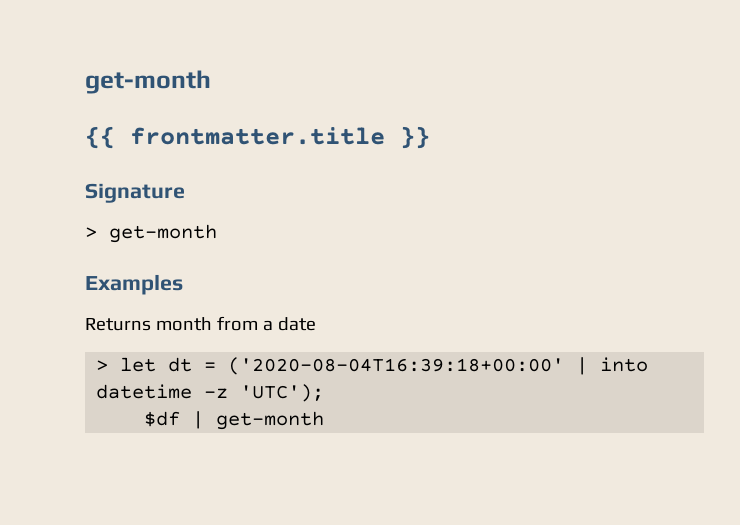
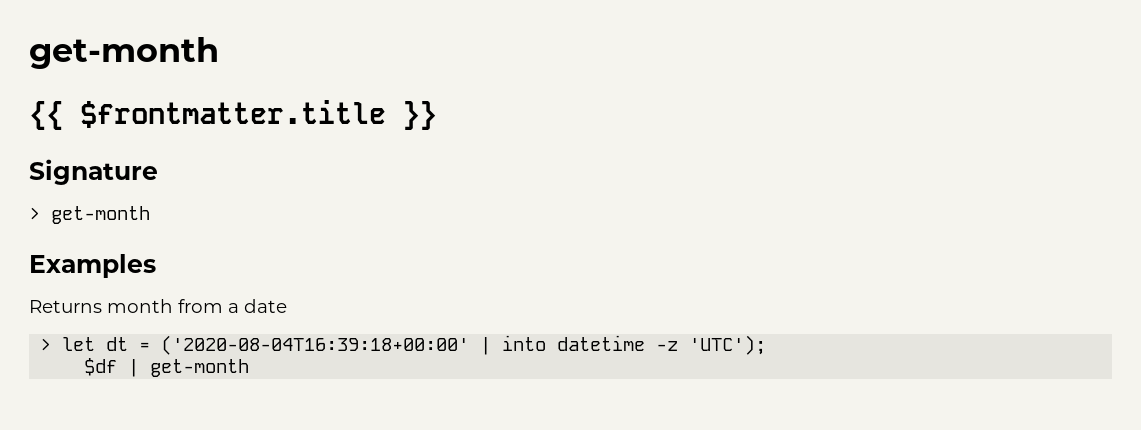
[130,127,385,145] frontmatter.title -> [80,100,386,128] $frontmatter.title

